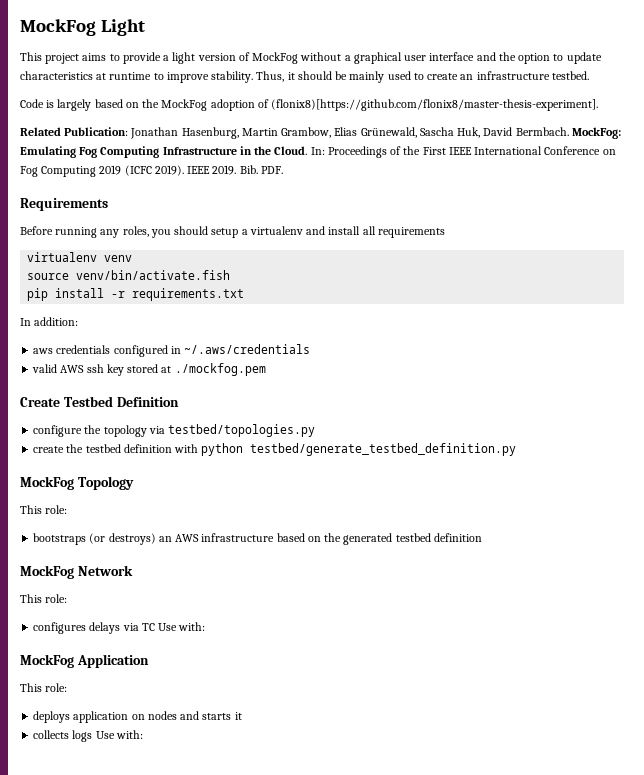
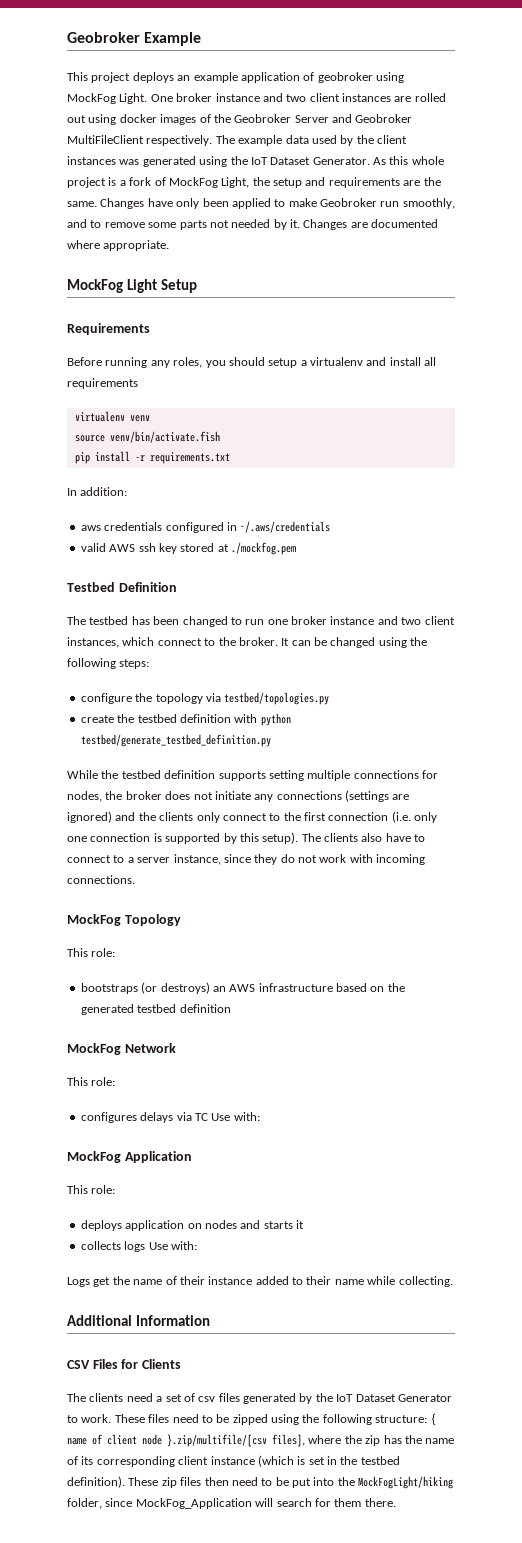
[20,19,145,36] MockFog Light -> [67,32,202,46] Geobroker Example
[82,52,602,64] [20,71,589,83] [20,99,599,111] [20,127,621,139] [20,146,616,158] [20,165,283,177] aims to provide a light version of MockFog without a graphical user interface and the option to update characteristics at runtime to improve stability. Thus, it should be mainly used to create an infrastructure testbed. // Code is largely based on the MockFog adoption of (flonix8)[https://github.com/flonix8/master-thesis-experiment]. // Related Publication: Jonathan Hasenburg, Martin Grambow, Elias Grünewald, Sascha Huk, David Bermbach. MockFog: Emulating Fog Computing Infrastructure in the Cloud. In: Proceedings of the First IEEE International Conference on Fog Computing 2019 (ICFC 2019). IEEE 2019. Bib. PDF. -> [132,72,404,83] [67,93,446,104] [67,114,413,125] [67,135,407,146] [67,156,444,167] [67,177,441,188] [67,198,455,209] [67,219,439,230] [67,240,170,251] [67,279,197,293] deploys an example application of geobroker using MockFog Light. One broker instance and two client instances are rolled out using docker images of the Geobroker Server and Geobroker MultiFileClient respectively. The example data used by the client instances was generated using the IoT Dataset Generator. As this whole project is a fork of MockFog Light, the setup and requirements are the same. Changes have only been applied to make Geobroker run smoothly, and to remove some parts not needed by it. Changes are documented where appropriate. // MockFog Light Setup
[20,397,60,407] Create -> (296, 548) none
(179, 402) none -> [67,616,455,627] [67,637,428,648] [67,658,150,669] // The testbed has been changed to run one broker instance and two client instances, which connect to the broker. It can be changed using the following steps:
(517, 449) none -> [67,770,438,781] [67,790,410,802] [67,811,438,823] [67,832,426,844] [67,854,426,865] [67,875,135,884] // While the testbed definition supports setting multiple connections for nodes, the broker does not initiate any connections (settings are ignored) and the clients only connect to the first connection (i.e. only one connection is supported by this setup). The clients also have to connect to a server instance, since they do not work with incoming connections.
(143, 734) none -> [67,1276,453,1287] [67,1315,210,1326] [67,1359,181,1369] [67,1393,452,1404] [67,1413,436,1426] [67,1434,455,1447] [67,1455,400,1467] [67,1476,454,1489] [67,1498,396,1509] // Logs get the name of their instance added to their name while collecting. // Additional Information // CSV Files for Clients // The clients need a set of csv files generated by the IoT Dataset Generator to work. These files need to be zipped using the following structure: { name of client node }.zip/multifile/[csv files], where the zip has the name of its corresponding client instance (which is set in the testbed definition). These zip files then need to be put into the MockFogLight/hiking folder, since MockFog_Application will search for them there.

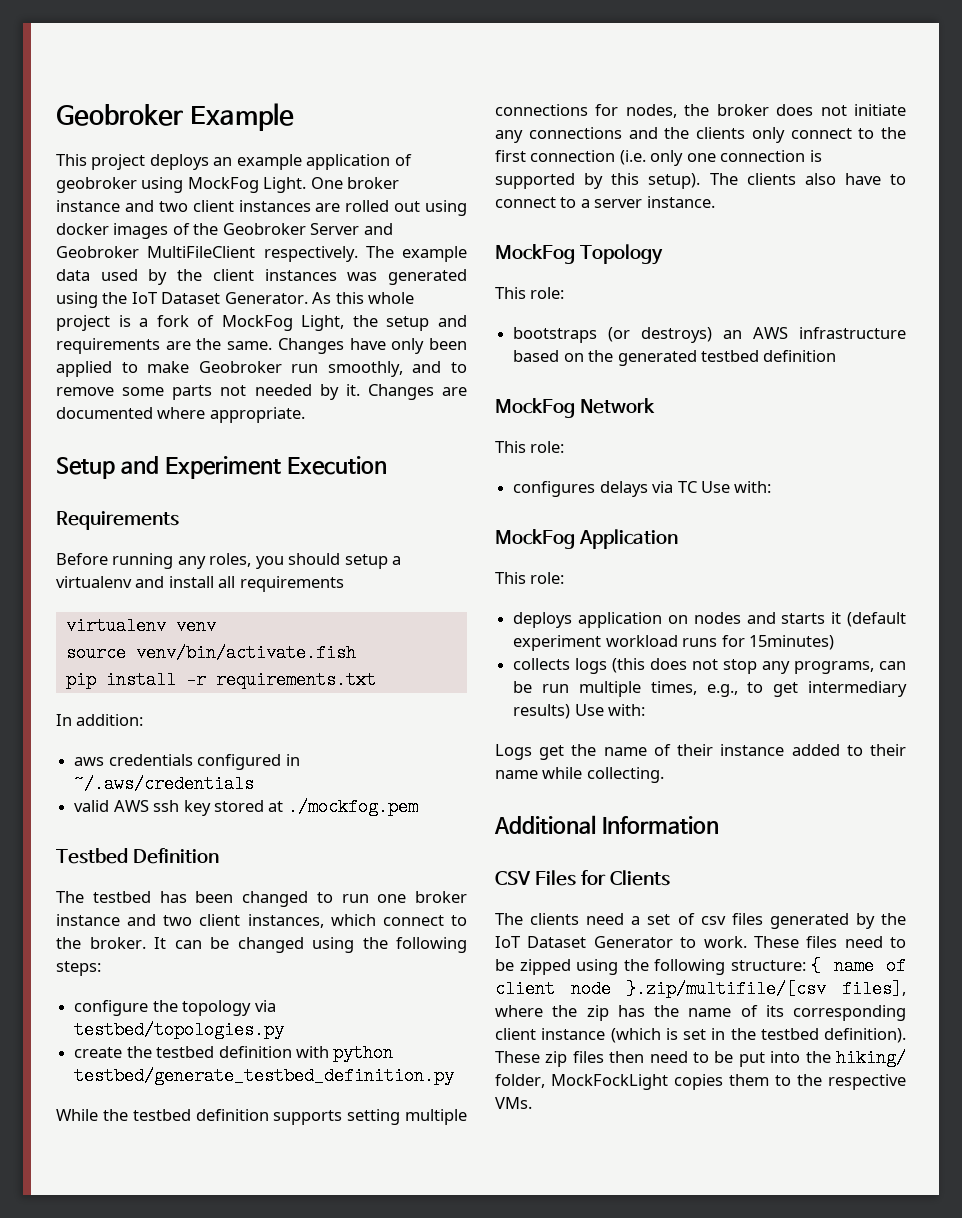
[67,279,157,293] MockFog Light -> (305, 415) none
(197, 286) none -> [120,456,387,479] and Experiment Execution
[345,790,410,802] [67,811,112,823] (settings are ignored) -> (622, 133) none
[173,854,426,865] [67,875,135,884] instance, since they do not work with incoming connections. -> [646,196,715,208] instance.
[80,1241,146,1252] // collects logs -> [847,612,906,627] [513,635,834,651] [513,658,906,674] [513,681,907,697] [513,704,571,719] (default experiment workload runs for 15minutes) // collects logs (this does not stop any programs, can be run multiple times, e.g., to get intermediary results)
[358,1476,454,1489] [67,1498,396,1509] MockFogLight/hiking folder, since MockFog_Application will search for them there. -> [836,1049,906,1067] [495,1074,906,1090] [495,1097,532,1109] hiking/ folder, MockFockLight copies them to the respective VMs.

